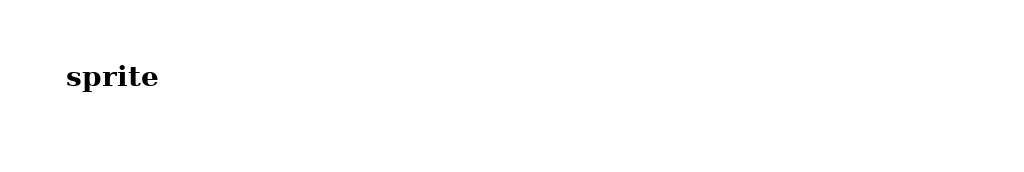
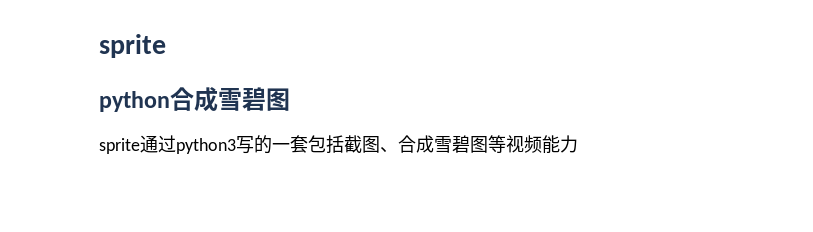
[66,65,159,92] sprite -> [99,34,166,58] [99,87,290,112] [99,135,578,154] sprite // python合成雪碧图 // sprite通过python3写的一套包括截图、合成雪碧图等视频能力

